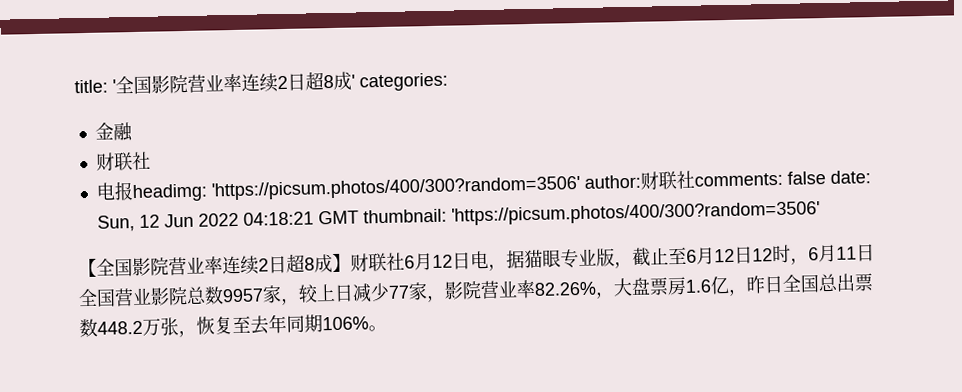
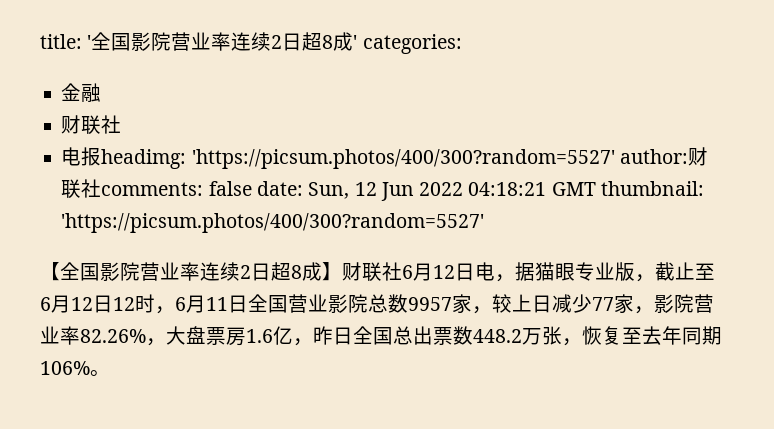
[210,175,580,201] 'https://picsum.photos/400/300?random=3506' -> [191,149,615,169] 'https://picsum.photos/400/300?random=5527'
[450,201,820,226] 'https://picsum.photos/400/300?random=3506' -> [61,213,485,233] 'https://picsum.photos/400/300?random=5527'

